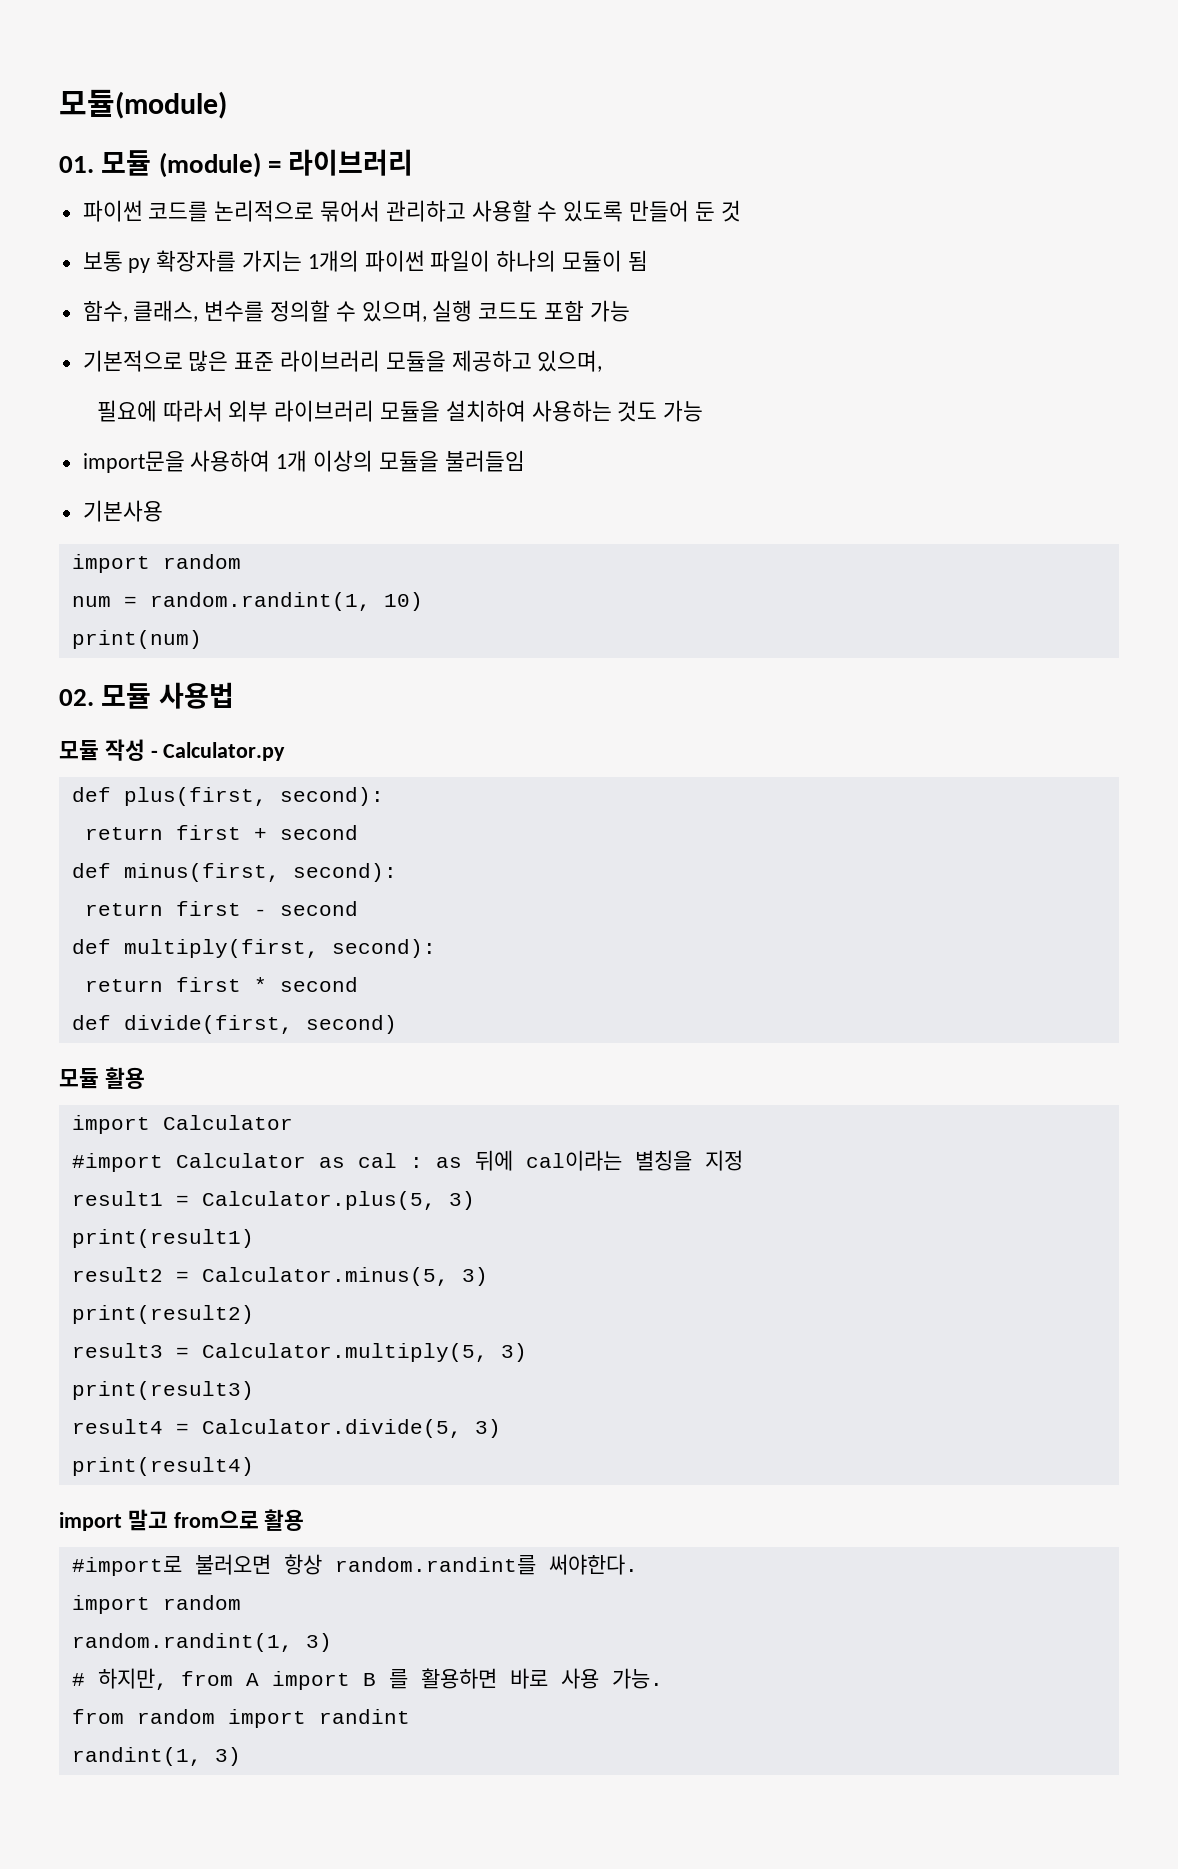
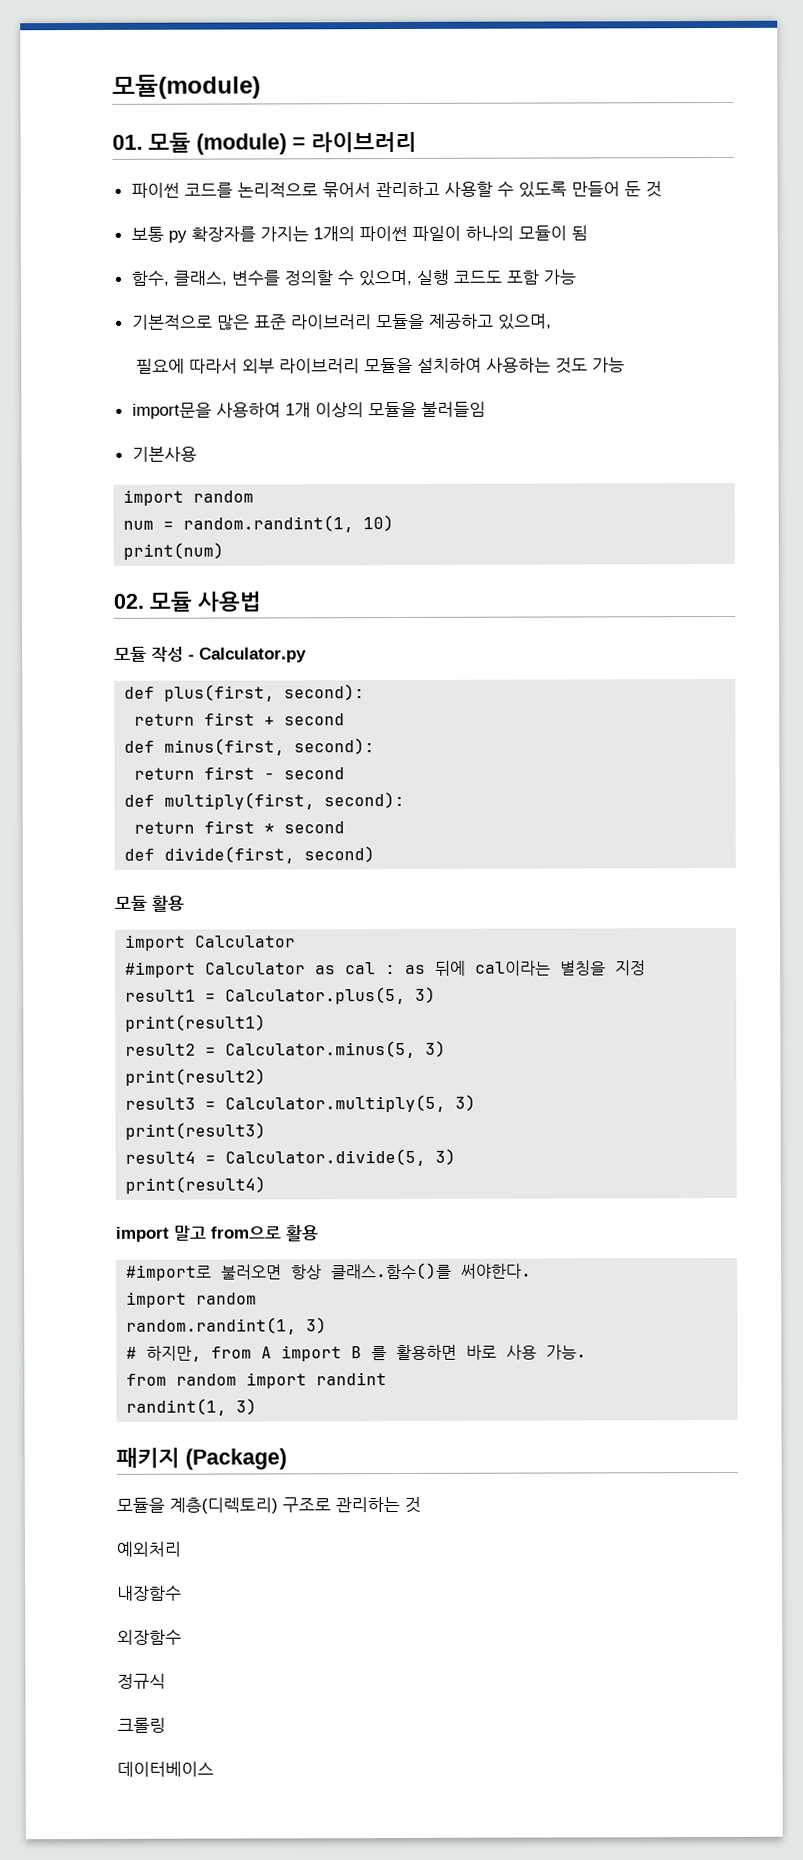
[334,1555,536,1575] random.randint를 -> [331,1262,453,1280] 클래스.함수()를
(241, 1756) none -> [116,1447,287,1470] [116,1496,421,1514] [116,1541,181,1557] [117,1585,182,1601] [117,1629,182,1645] [117,1673,166,1689] [117,1717,166,1733] [117,1761,214,1777] // 패키지 (Package) // 모듈을 계층(디렉토리) 구조로 관리하는 것 // 예외처리 // 내장함수 // 외장함수 // 정규식 // 크롤링 // 데이터베이스

